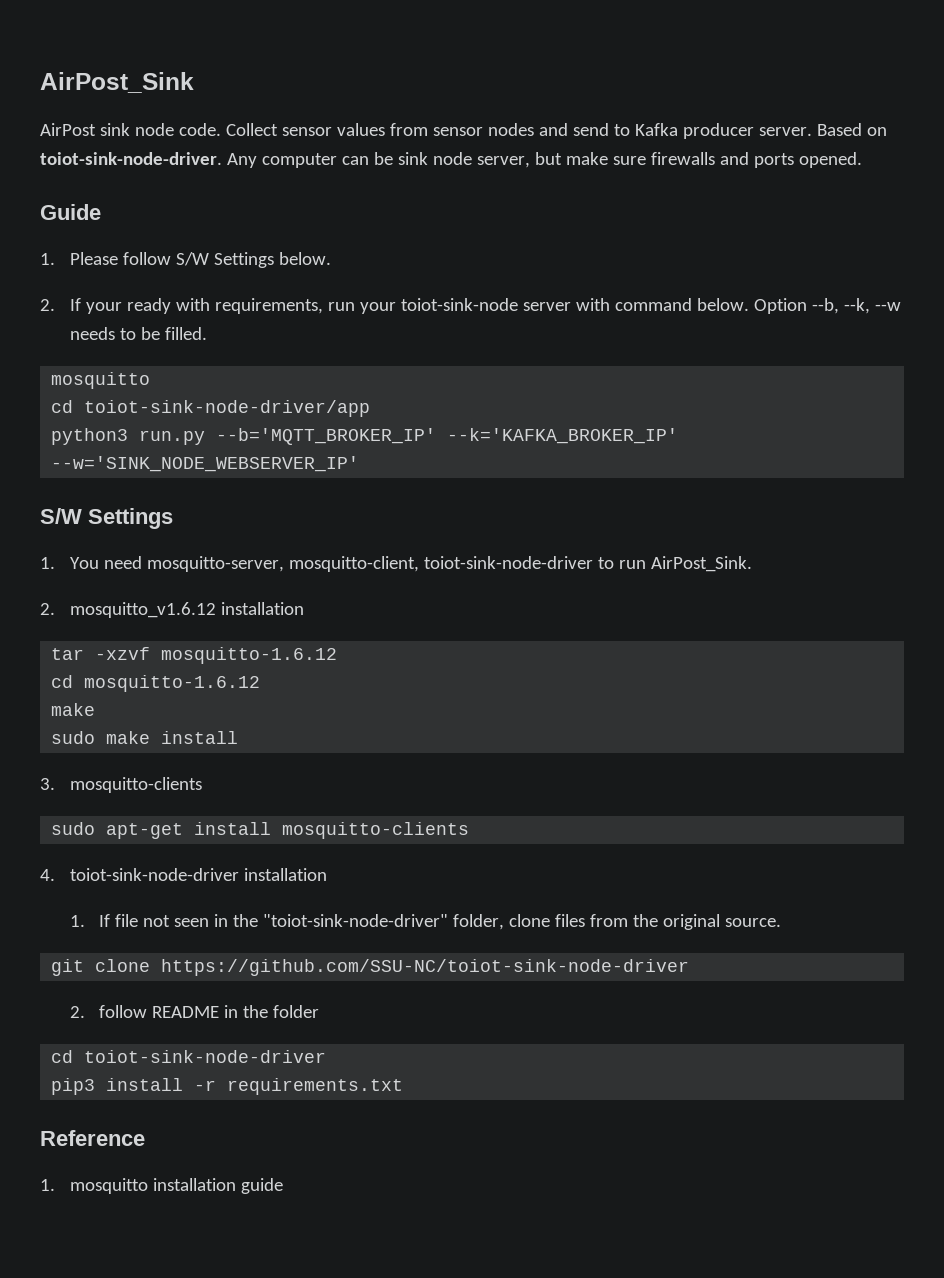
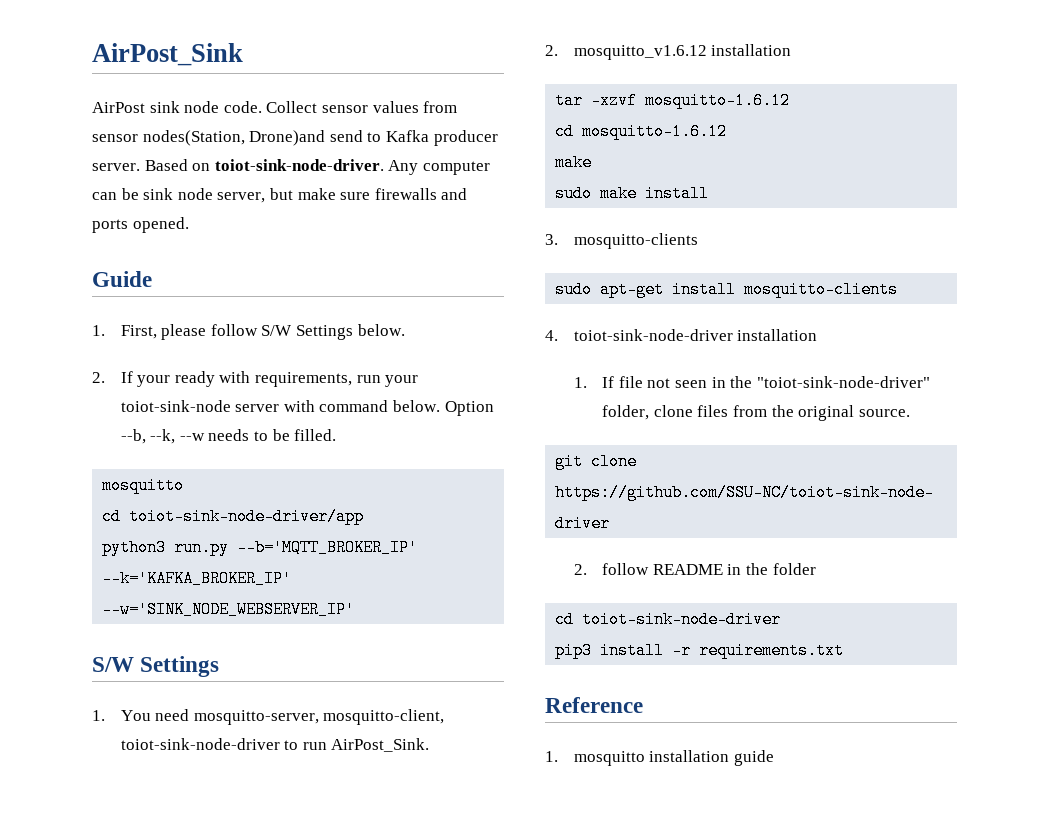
[487,123,568,136] nodes and -> [142,130,326,146] nodes(Station, Drone)and
[69,252,118,265] Please -> [120,324,207,340] First, please

